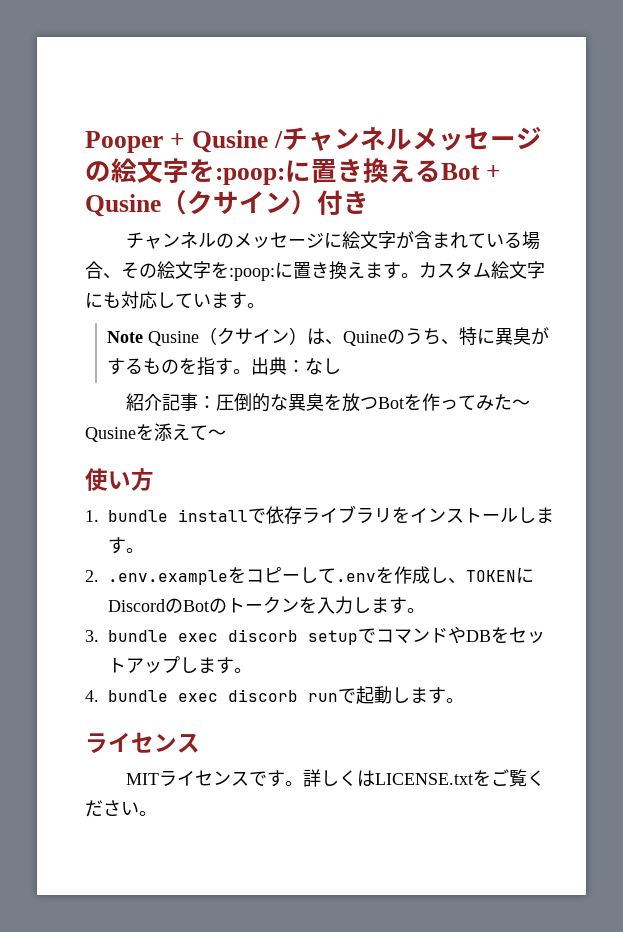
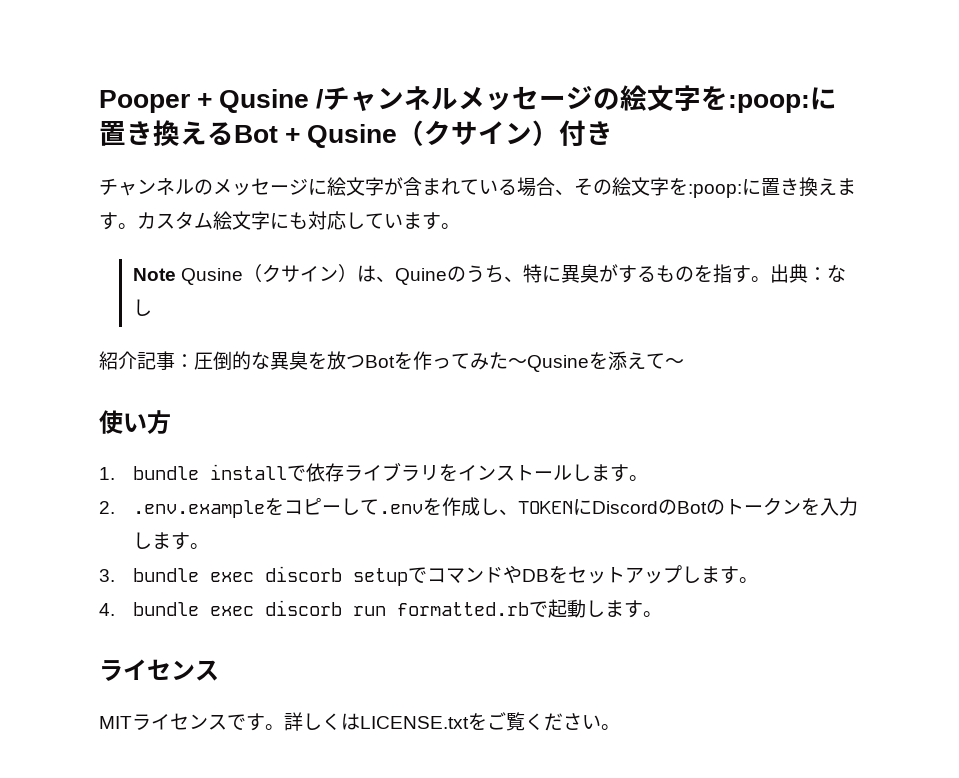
(338, 697) none -> [396,602,529,616] formatted.rb

